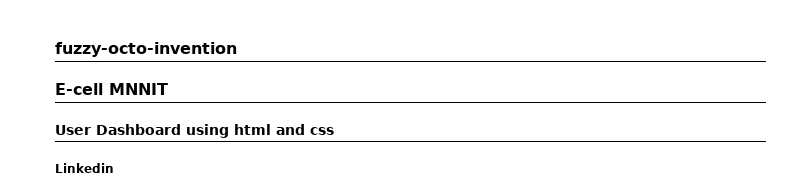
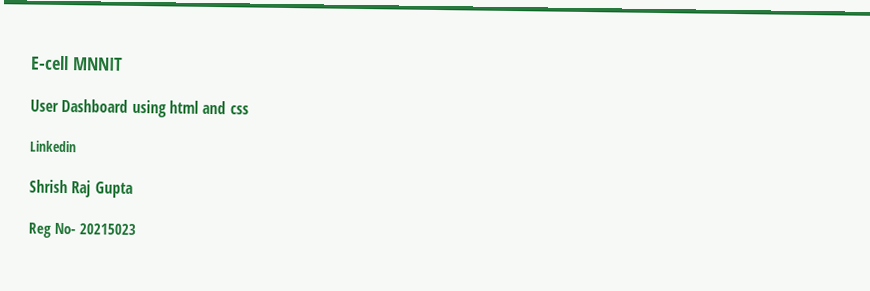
[55,42,237,57] fuzzy-octo-invention // -> (30, 63) none
(114, 168) none -> [29,179,133,198] [28,222,137,238] // Shrish Raj Gupta // Reg No- 20215023

